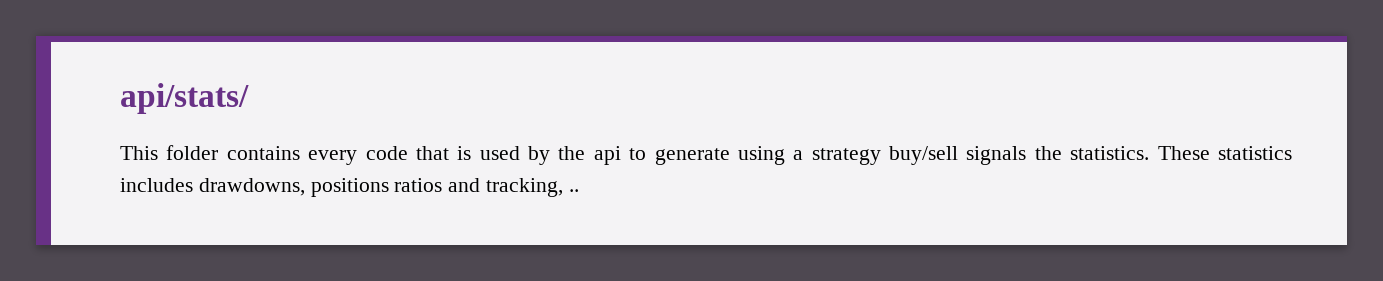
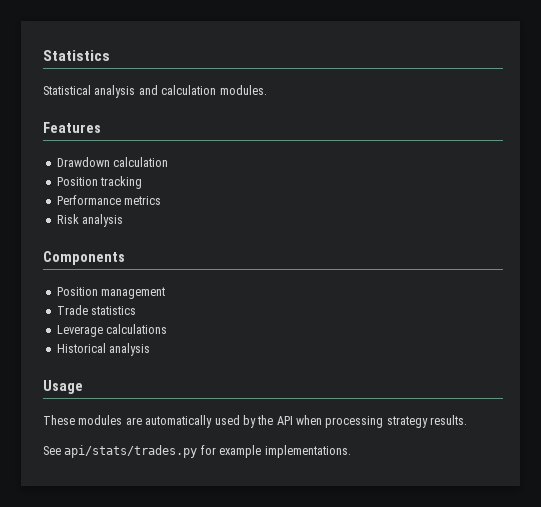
[120,83,249,114] [120,145,1293,165] [120,178,579,197] api/stats/ // This folder contains every code that is used by the api to generate using a strategy buy/sell signals the statistics. These statistics includes drawdowns, positions ratios and tracking, .. -> [43,50,110,61] [43,85,267,98] [43,122,101,133] [56,157,169,167] [56,176,143,189] [56,195,162,205] [56,214,124,227] [43,251,125,265] [56,287,166,299] [56,305,137,315] [56,324,168,337] [56,343,151,356] [43,380,83,394] [43,415,468,428] [43,445,351,458] Statistics // Statistical analysis and calculation modules. // Features // Drawdown calculation // Position tracking // Performance metrics // Risk analysis // Components // Position management // Trade statistics // Leverage calculations // Historical analysis // Usage // These modules are automatically used by the API when processing strategy results. // See api/stats/trades.py for example implementations.

